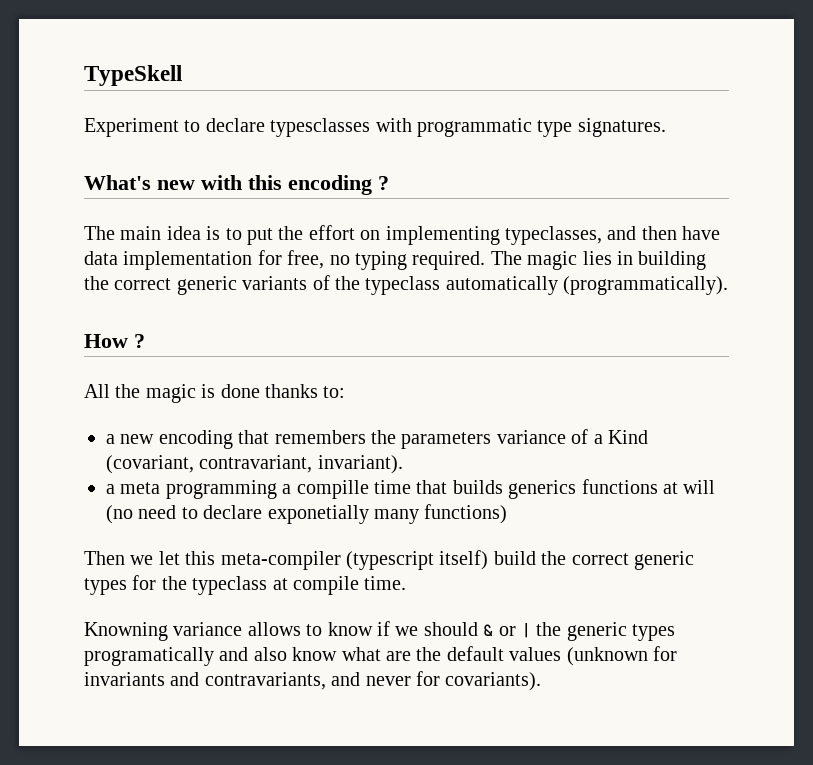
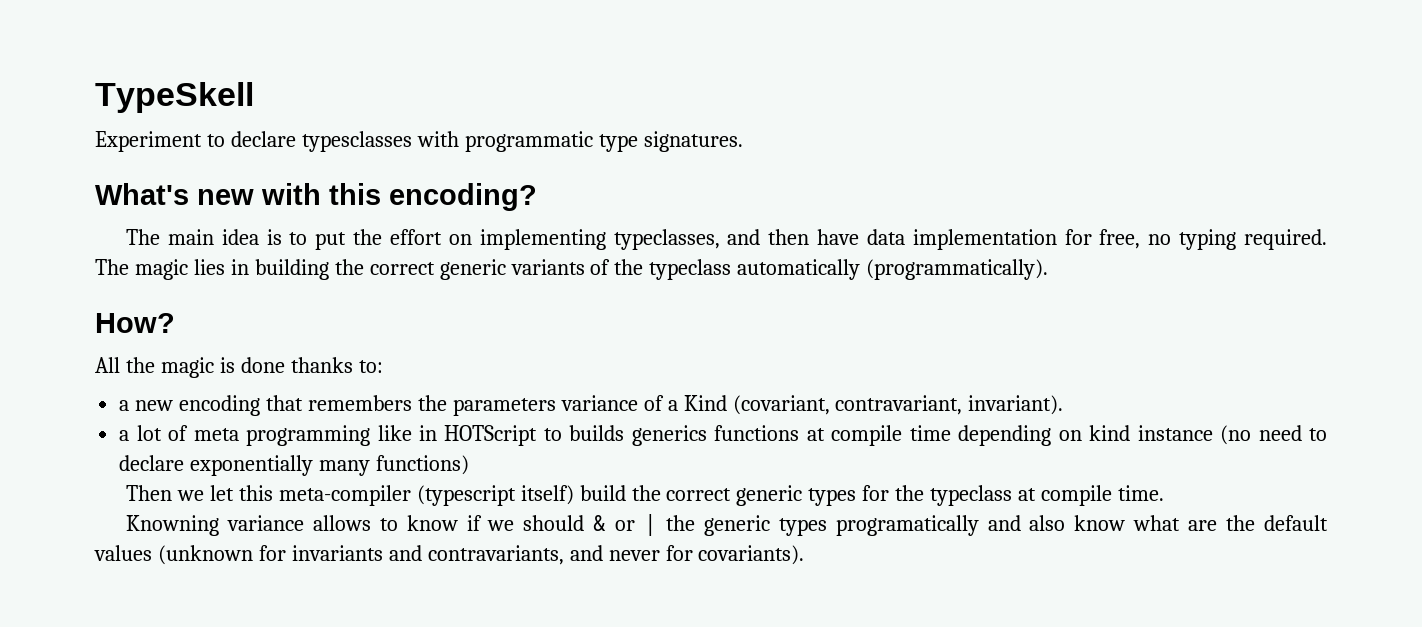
[288,175,389,195] encoding ? -> [389,183,537,211] encoding?
[84,334,145,348] How ? -> [95,313,175,333] How?
[120,479,716,499] meta programming a compille time that builds generics functions at will -> [136,425,1213,446] lot of meta programming like in HOTScript to builds generics functions at compile time depending on kind instance
[267,505,369,524] exponetially -> [190,455,314,476] exponentially

